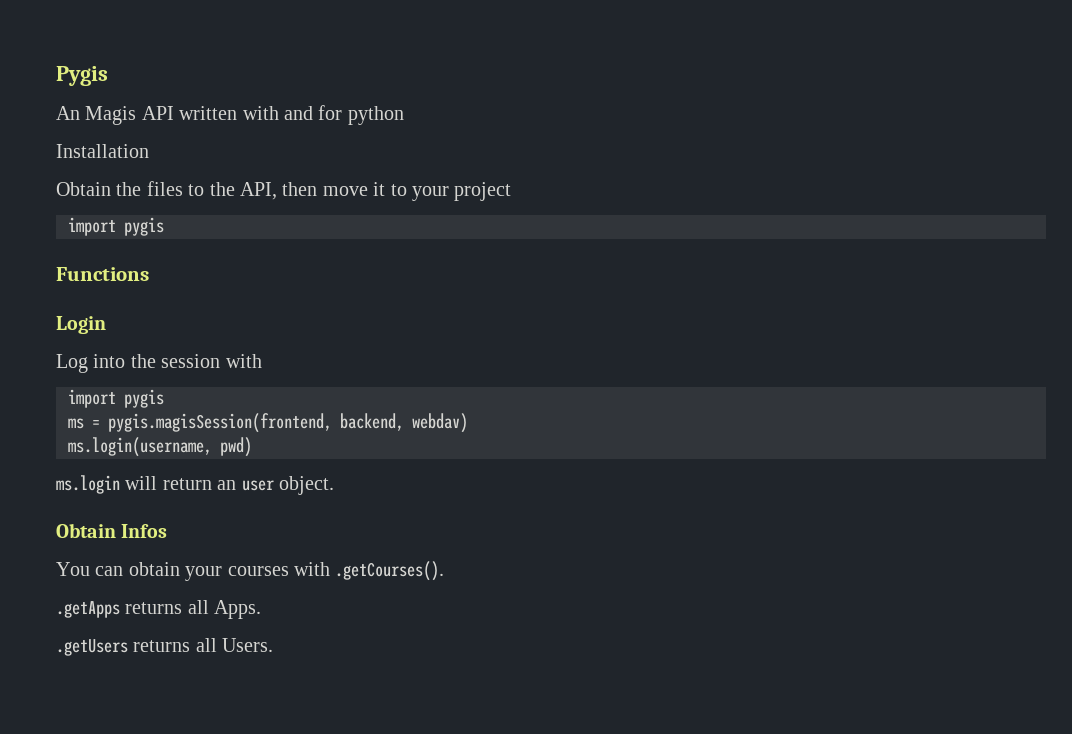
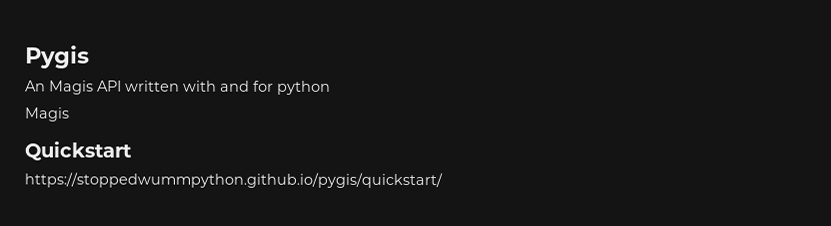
[56,144,149,158] [56,181,512,201] [68,217,164,236] [56,267,149,281] [56,316,106,334] [56,354,262,373] [68,389,164,408] [68,413,468,433] [68,437,252,457] [56,475,334,495] [56,523,168,538] [56,561,445,581] [56,600,262,619] [56,638,274,656] Installation // Obtain the files to the API, then move it to your project // import pygis // Functions // Login // Log into the session with // import pygis // ms = pygis.magisSession(frontend, backend, webdav) // ms.login(username, pwd) // ms.login will return an user object. // Obtain Infos // You can obtain your courses with .getCourses(). // .getApps returns all Apps. // .getUsers returns all Users. -> [24,107,70,122] [24,141,132,161] [24,172,443,189] Magis // Quickstart // https://stoppedwummpython.github.io/pygis/quickstart/

